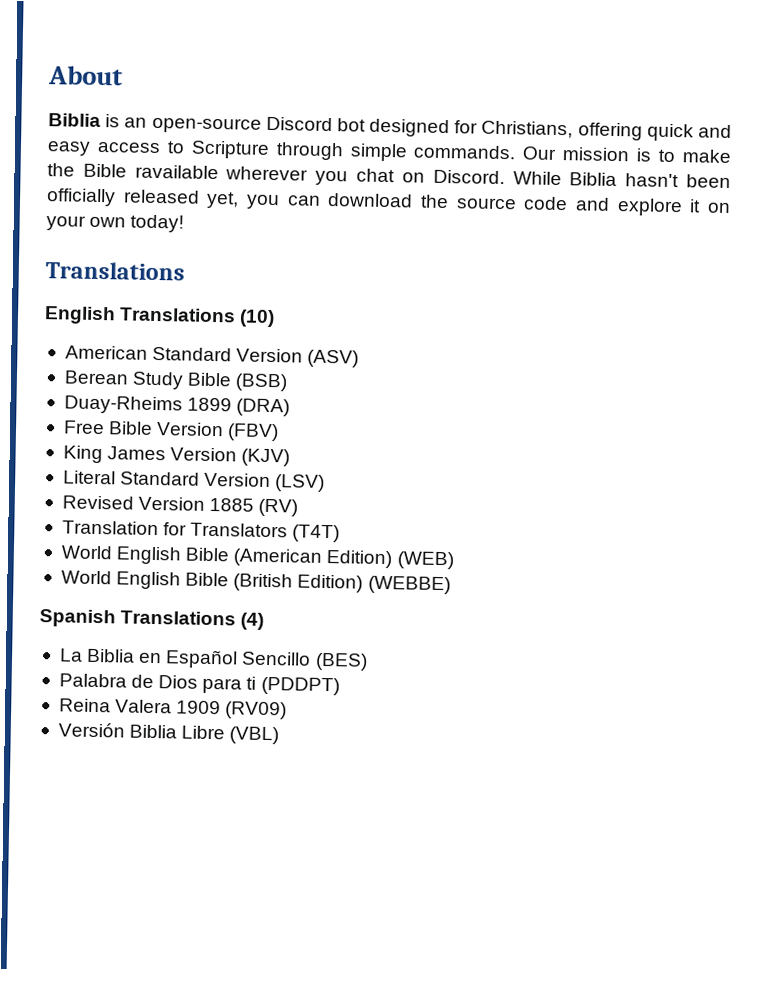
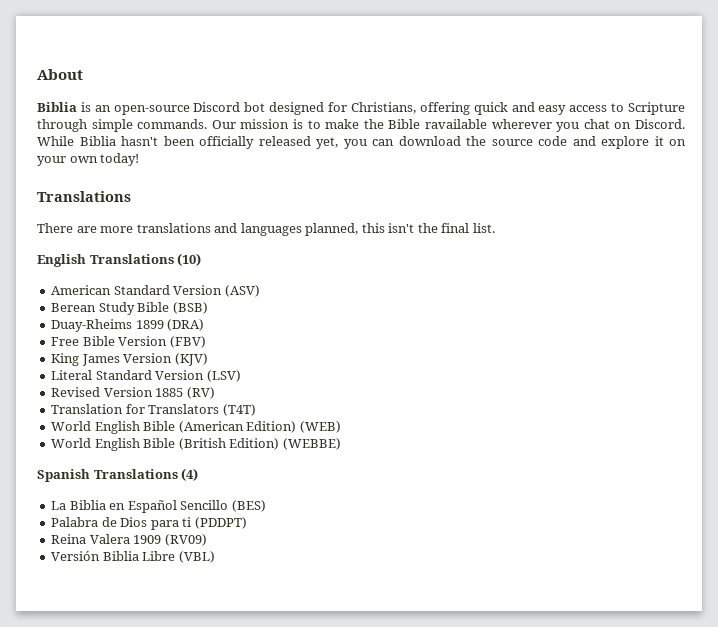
(185, 271) none -> [37,223,495,236] // There are more translations and languages planned, this isn't the final list.

